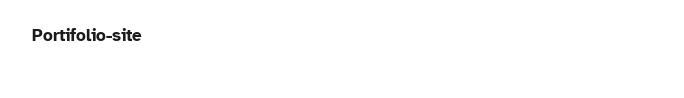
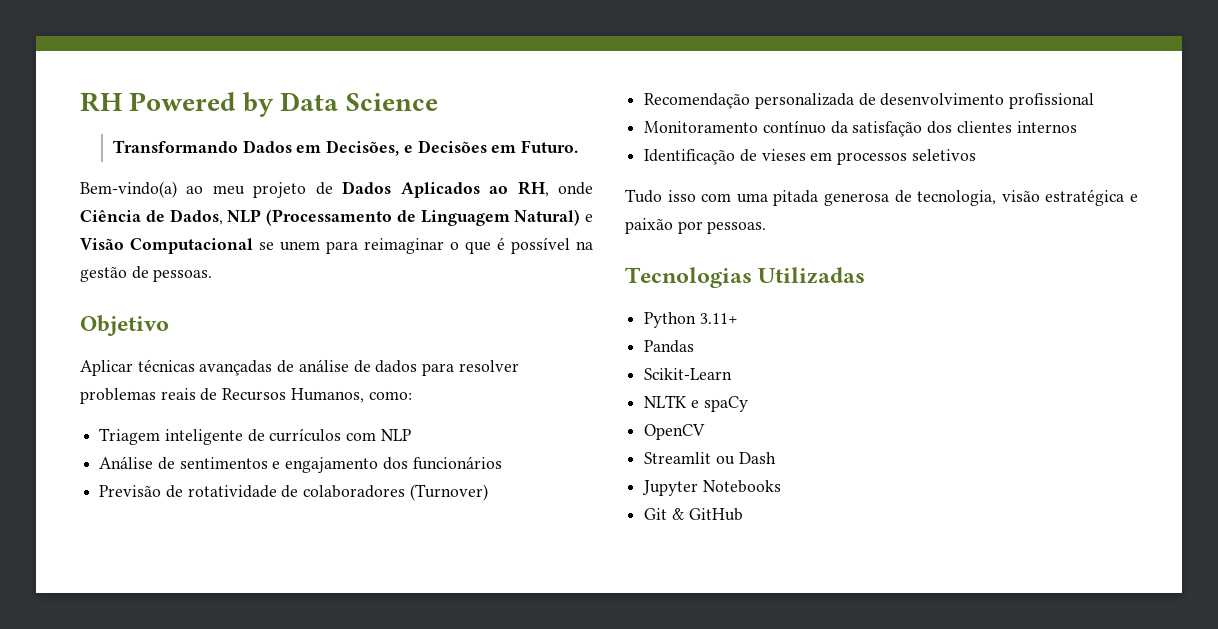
[32,28,142,41] Portifolio-site -> [80,92,438,117] [112,140,579,156] [80,181,593,198] [80,209,593,226] [80,237,593,254] [80,266,213,282] [80,315,169,336] [80,359,519,376] [80,388,412,404] [99,428,411,445] [99,456,502,473] [99,484,488,501] [644,93,1095,109] [644,120,1077,137] [644,149,976,165] [625,189,1138,206] [625,218,767,234] [625,267,866,288] [644,312,738,328] [644,340,695,353] [644,368,733,380] [644,395,748,412] [644,424,706,440] [644,452,776,465] [642,480,781,496] [644,508,743,521] RH Powered by Data Science // Transformando Dados em Decisões, e Decisões em Futuro. // Bem-vindo(a) ao meu projeto de Dados Aplicados ao RH, onde Ciência de Dados, NLP (Processamento de Linguagem Natural) e Visão Computacional se unem para reimaginar o que é possível na gestão de pessoas. // Objetivo // Aplicar técnicas avançadas de análise de dados para resolver problemas reais de Recursos Humanos, como: // Triagem inteligente de currículos com NLP // Análise de sentimentos e engajamento dos funcionários // Previsão de rotatividade de colaboradores (Turnover) // Recomendação personalizada de desenvolvimento profissional // Monitoramento contínuo da satisfação dos clientes internos // Identificação de vieses em processos seletivos // Tudo isso com uma pitada generosa de tecnologia, visão estratégica e paixão por pessoas. // Tecnologias Utilizadas // Python 3.11+ // Pandas // Scikit-Learn // NLTK e spaCy // OpenCV // Streamlit ou Dash // Jupyter Notebooks // Git & GitHub

